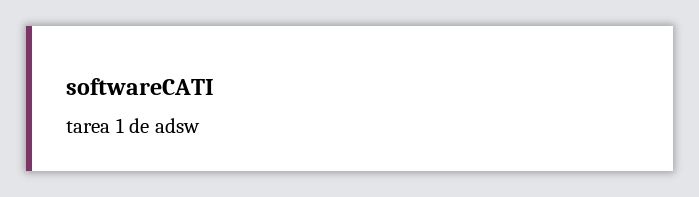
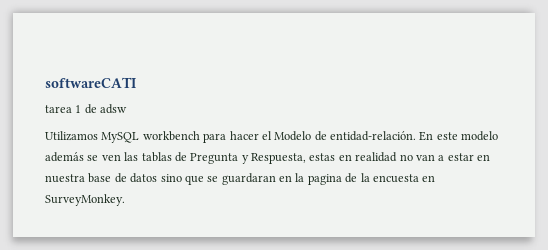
(200, 125) none -> [45,131,499,143] [45,152,490,164] [45,173,436,185] [45,194,125,206] // Utilizamos MySQL workbench para hacer el Modelo de entidad-relación. En este modelo además se ven las tablas de Pregunta y Respuesta, estas en realidad no van a estar en nuestra base de datos sino que se guardaran en la pagina de la encuesta en SurveyMonkey.

